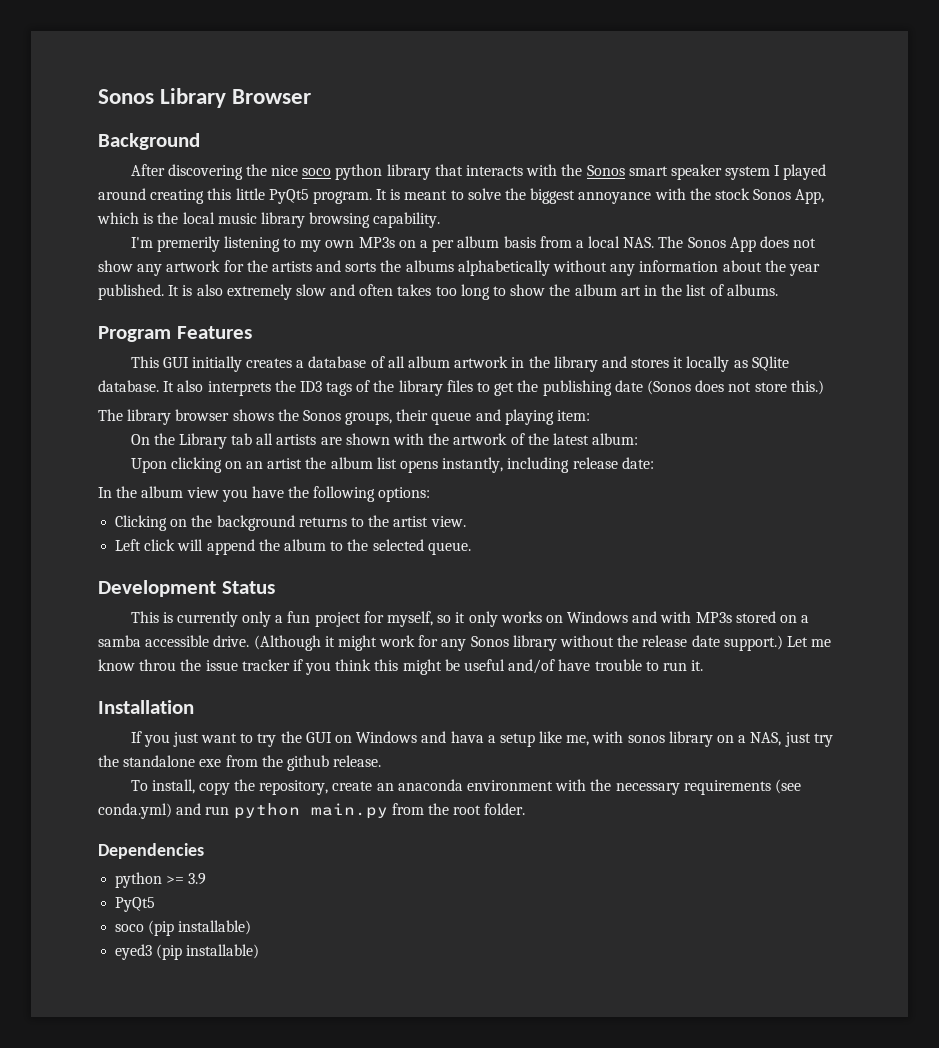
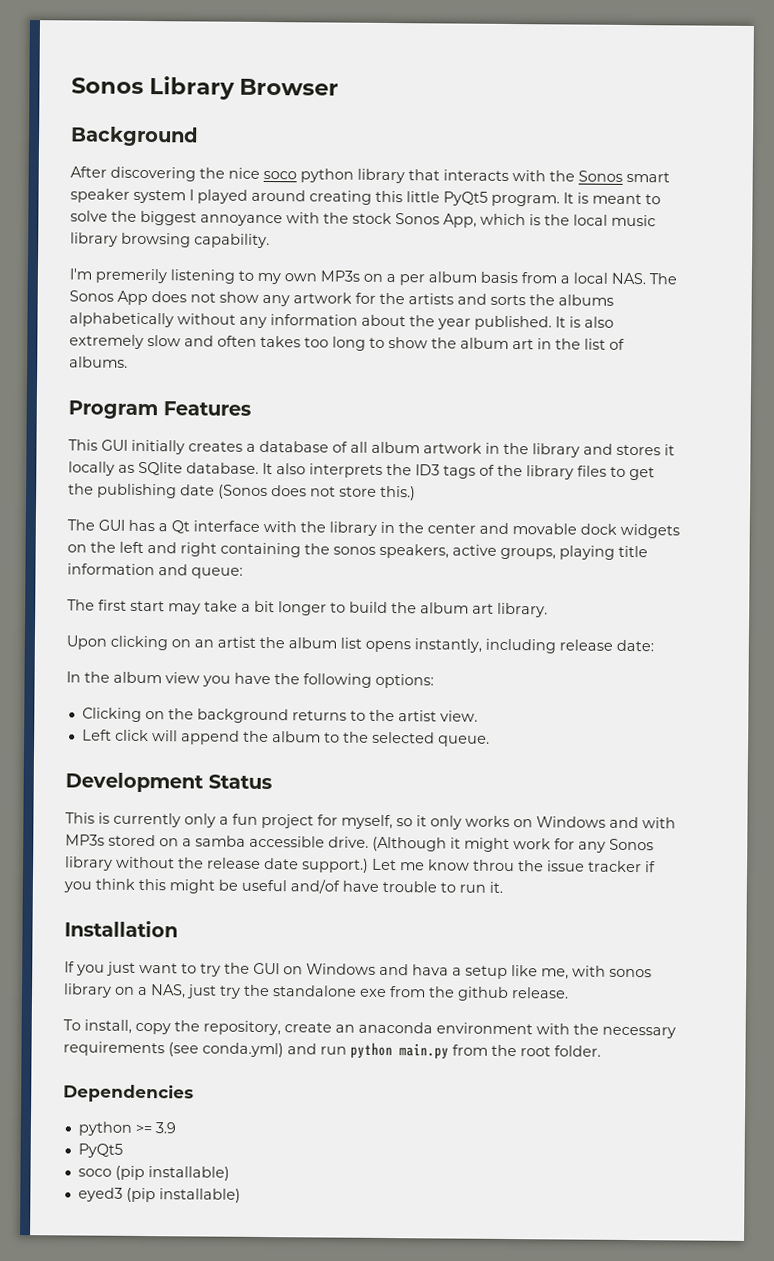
[127,409,591,425] [130,433,639,449] library browser shows the Sonos groups, their queue and playing item: // On the Library tab all artists are shown with the artwork of the latest album: -> [98,519,680,539] [67,541,648,560] [67,563,243,579] [67,599,548,618] GUI has a Qt interface with the library in the center and movable dock widgets on the left and right containing the sonos speakers, active groups, playing title information and queue: // The first start may take a bit longer to build the album art library.

